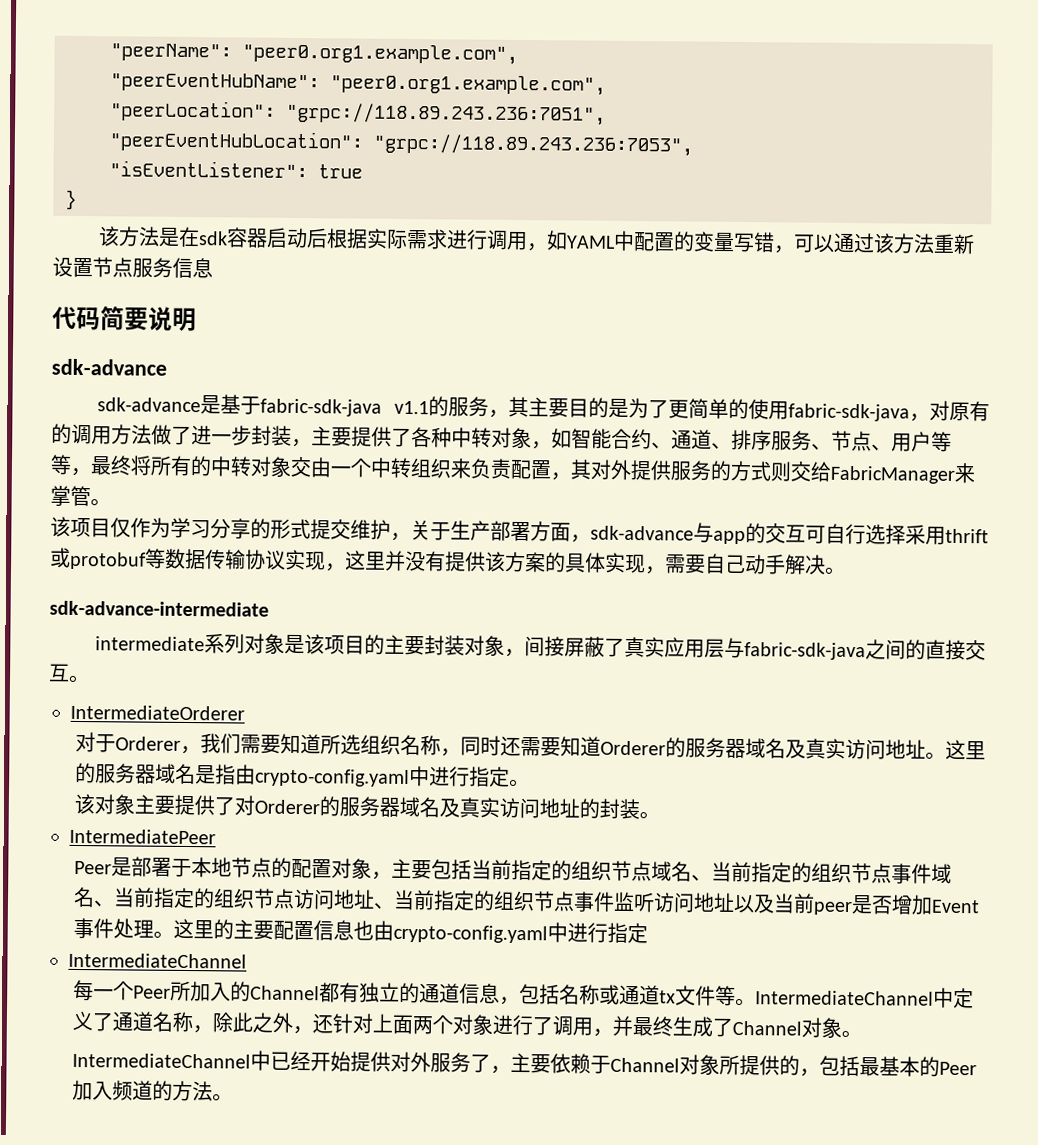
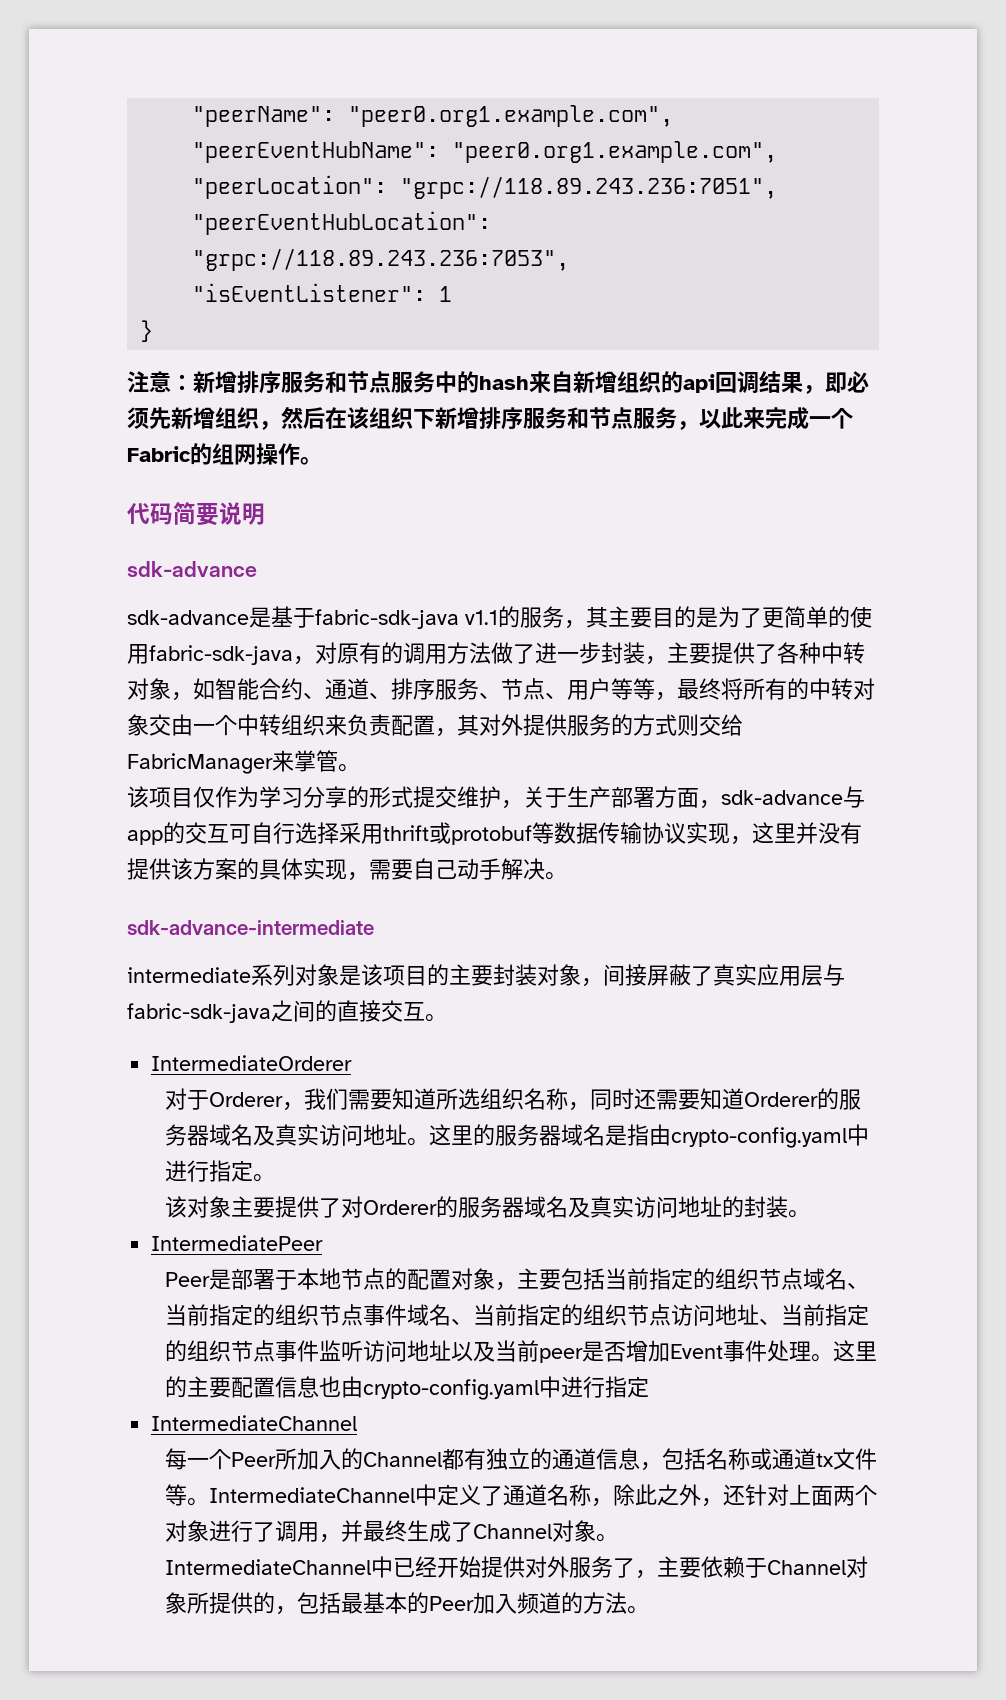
[318,164,363,179] true -> [439,286,453,302] 1
[98,226,976,255] [52,256,213,279] 该方法是在sdk容器启动后根据实际需求进行调用，如YAML中配置的变量写错，可以通过该方法重新设置节点服务信息 -> [127,371,869,394] [127,406,853,430] [127,443,322,465] 注意：新增排序服务和节点服务中的hash来自新增组织的api回调结果，即必须先新增组织，然后在该组织下新增排序服务和节点服务，以此来完成一个Fabric的组网操作。

